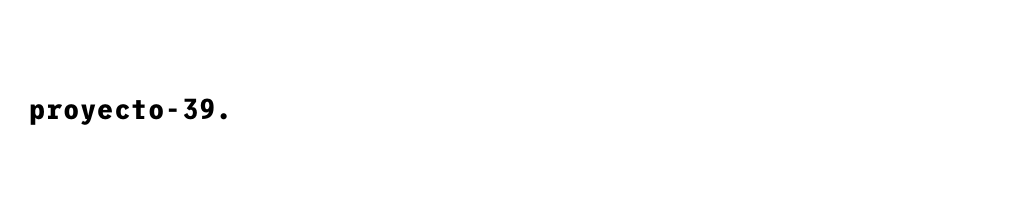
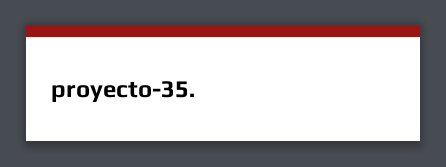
[29,98,233,125] proyecto-39. -> [51,81,195,102] proyecto-35.

